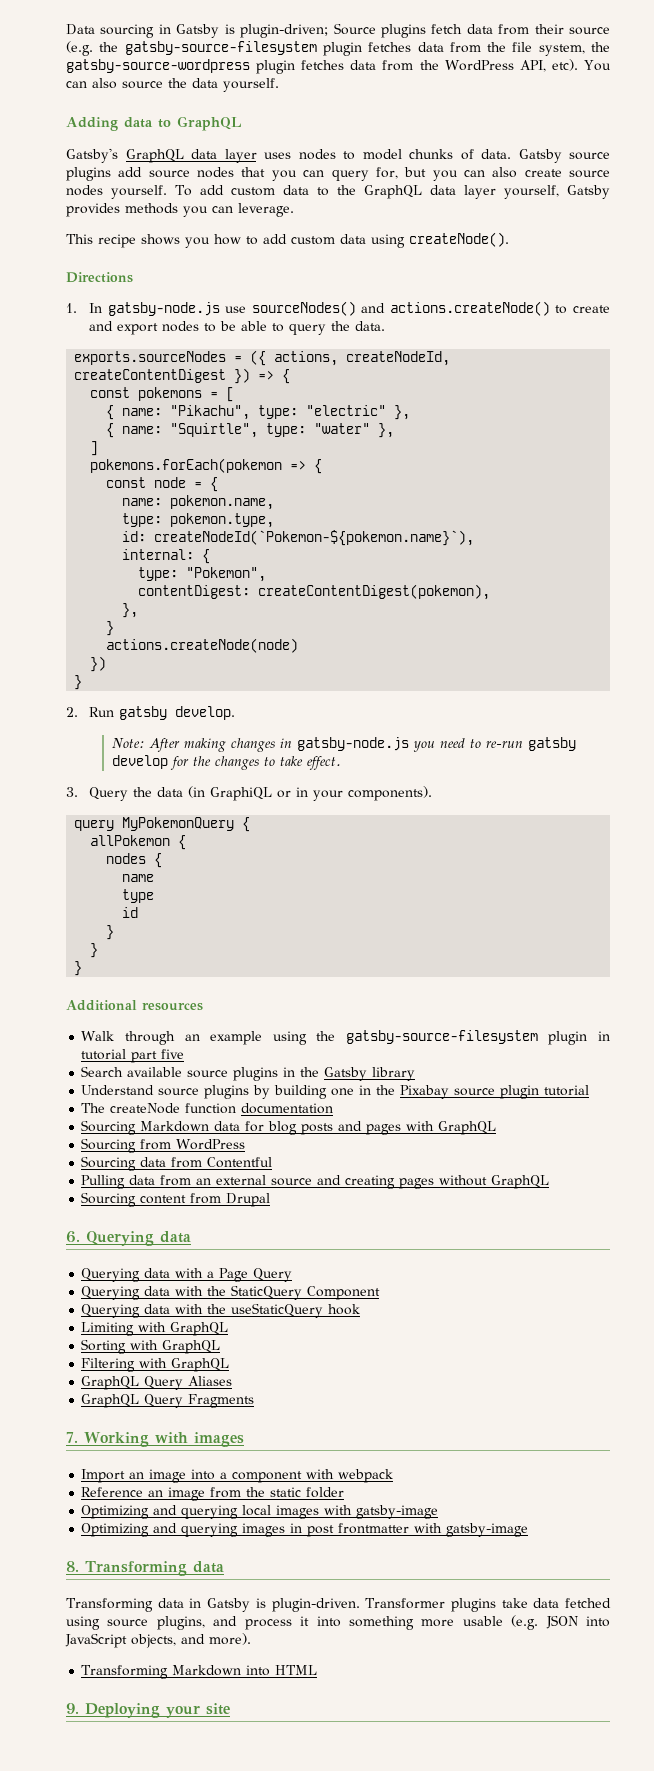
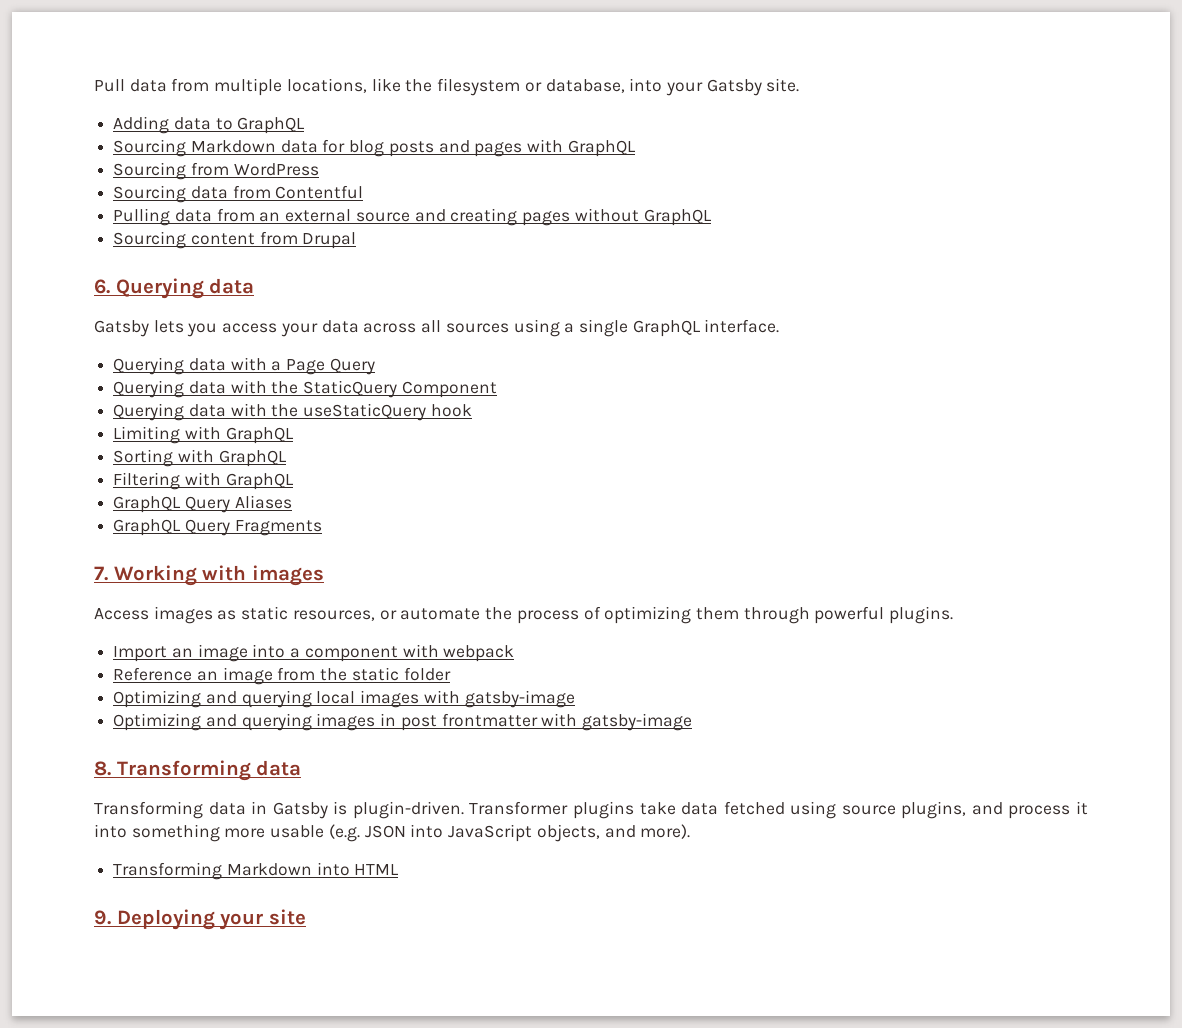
[66,23,611,38] [66,41,610,56] [66,59,612,74] [66,78,279,92] [66,116,242,131] [66,148,610,163] [66,167,610,181] [66,185,610,199] [66,203,294,217] [66,232,509,248] [66,272,133,283] [66,301,610,316] [88,321,385,335] [74,350,451,366] [74,368,291,384] [90,387,235,402] [106,405,411,420] [106,423,395,438] [90,441,99,456] [90,458,323,474] [106,477,219,492] [122,495,275,510] [122,513,275,528] [122,530,475,546] [122,549,211,564] [138,567,267,582] [138,584,491,600] [122,603,139,618] [106,621,115,636] [106,638,299,653] [90,656,107,672] [74,675,83,690] [66,706,235,720] [111,737,576,752] [111,755,341,770] [66,786,432,801] [74,817,251,832] [90,835,187,850] [106,853,163,868] [122,874,155,882] [122,889,155,903] [122,907,139,918] [106,925,115,940] [90,943,99,958] [74,961,83,976] [66,1000,203,1011] [81,1030,610,1045] [81,1049,185,1063] [81,1066,416,1081] [81,1085,590,1099] [81,1103,334,1114] Data sourcing in Gatsby is plugin-driven; Source plugins fetch data from their source (e.g. the gatsby-source-filesystem plugin fetches data from the file system, the gatsby-source-wordpress plugin fetches data from the WordPress API, etc). You can also source the data yourself. // Adding data to GraphQL // Gatsby's GraphQL data layer uses nodes to model chunks of data. Gatsby source plugins add source nodes that you can query for, but you can also create source nodes yourself. To add custom data to the GraphQL data layer yourself, Gatsby provides methods you can leverage. // This recipe shows you how to add custom data using createNode(). // Directions // 1. In gatsby-node.js use sourceNodes() and actions.createNode() to create and export nodes to be able to query the data. // exports.sourceNodes = ({ actions, createNodeId, createContentDigest }) => { // const pokemons = [ // { name: "Pikachu", type: "electric" }, // { name: "Squirtle", type: "water" }, // ] // pokemons.forEach(pokemon => { // const node = { // name: pokemon.name, // type: pokemon.type, // id: createNodeId(`Pokemon-${pokemon.name}`), // internal: { // type: "Pokemon", // contentDigest: createContentDigest(pokemon), // }, // } // actions.createNode(node) // }) // } // 2. Run gatsby develop. // Note: After making changes in gatsby-node.js you need to re-run gatsby develop for the changes to take effect. // 3. Query the data (in GraphiQL or in your components). // query MyPokemonQuery { // allPokemon { // nodes { // name // type // id // } // } // } // Additional resources // Walk through an example using the gatsby-source-filesystem plugin in tutorial part five // Search available source plugins in the Gatsby library // Understand source plugins by building one in the Pixabay source plugin tutorial // The createNode function documentation -> [94,78,800,96] [113,116,306,134] Pull data from multiple locations, like the filesystem or database, into your Gatsby site. // Adding data to GraphQL
(191, 1237) none -> [94,319,780,337] // Gatsby lets you access your data across all sources using a single GraphQL interface.
(244, 1439) none -> [94,606,954,624] // Access images as static resources, or automate the process of optimizing them through powerful plugins.

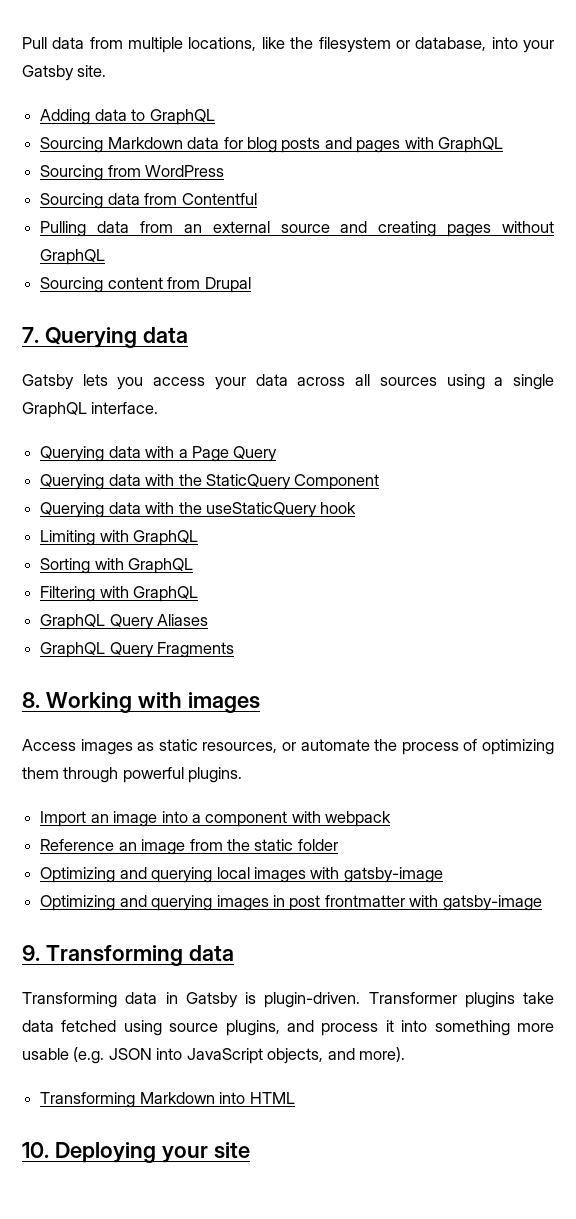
[94,279,110,294] 6. -> [22,327,39,343] 7.
[94,566,108,581] 7. -> [22,692,40,708] 8.
[94,761,111,776] 8. -> [22,945,40,961] 9.
[94,910,111,925] 9. -> [22,1142,49,1158] 10.

